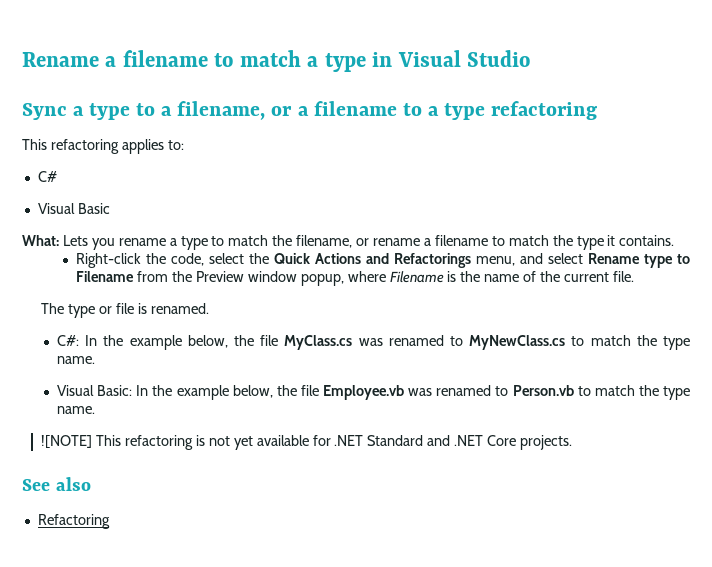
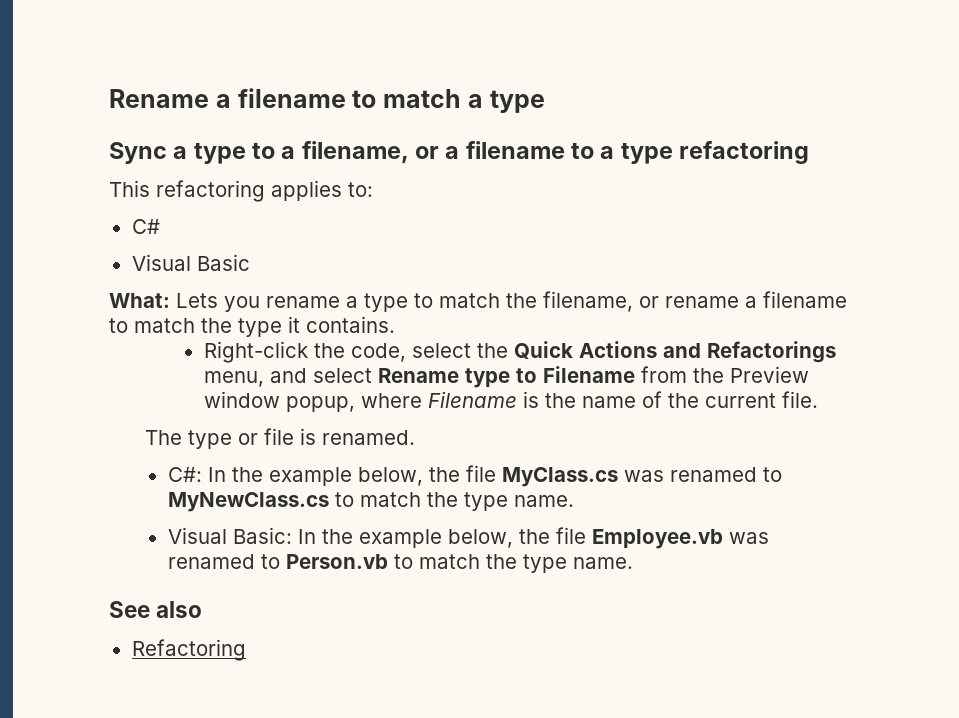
[372,50,531,67] in Visual Studio -> (545, 101) none
[41,435,572,450] // ![NOTE] This refactoring is not yet available for .NET Standard and .NET Core projects. -> (633, 563) none

